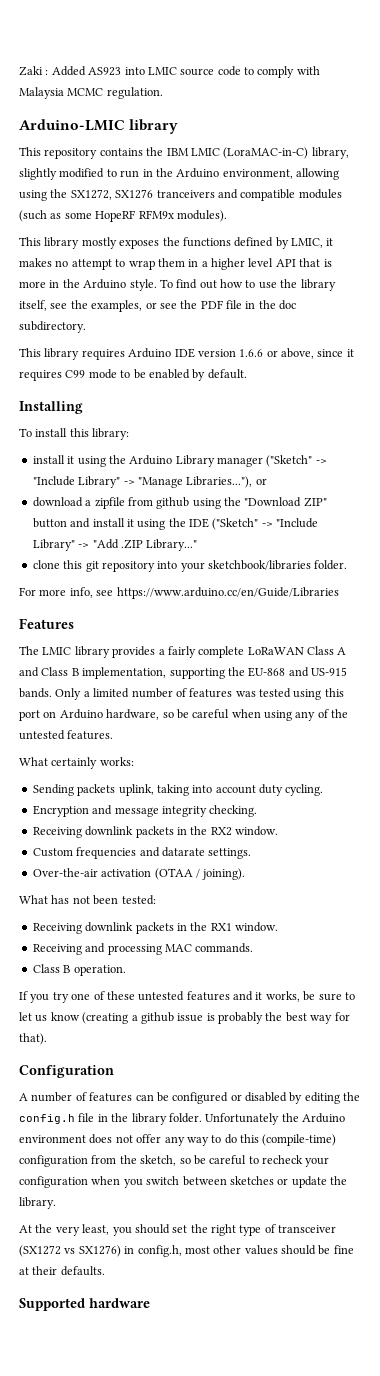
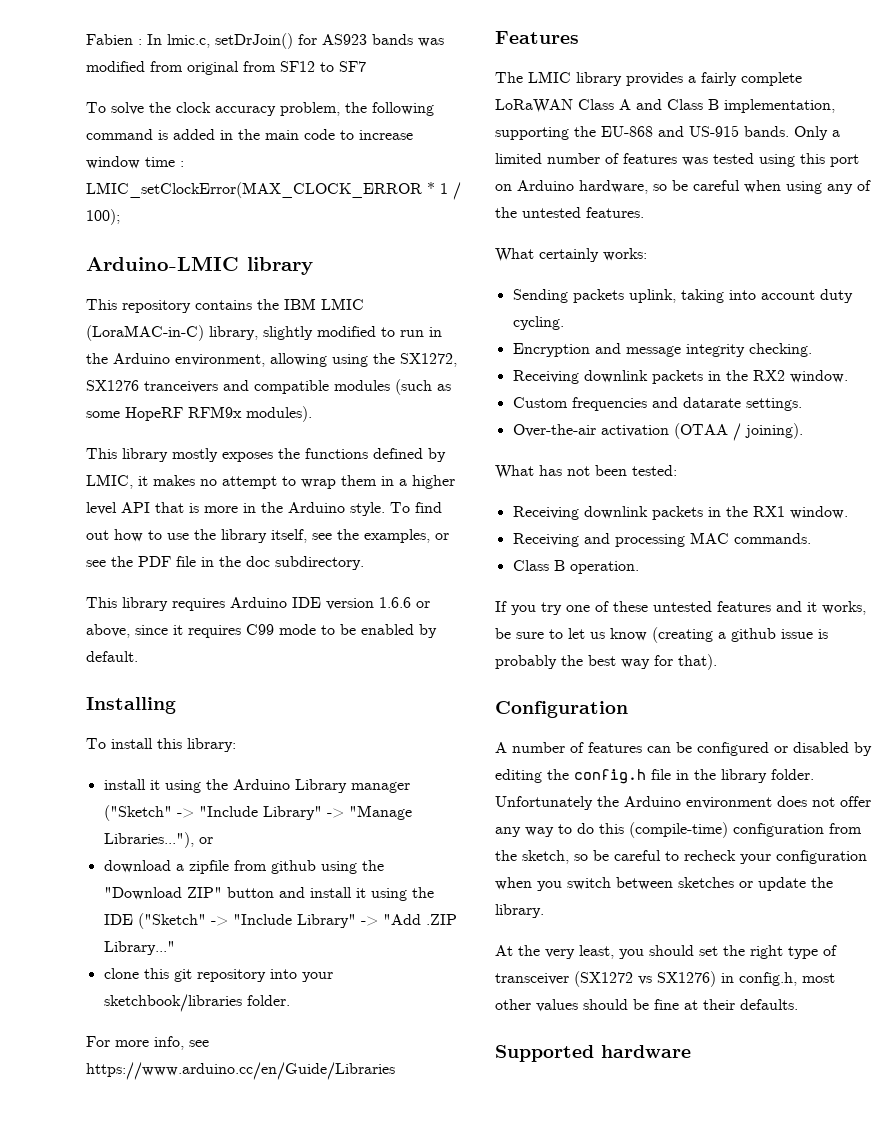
[19,66,320,78] [19,87,163,99] Zaki : Added AS923 into LMIC source code to comply with Malaysia MCMC regulation. -> [86,33,444,49] [86,61,366,75] [86,102,434,116] [86,129,413,140] [86,156,184,169] [86,182,461,200] [86,209,120,225] Fabien : In lmic.c, setDrJoin() for AS923 bands was modified from original from SF12 to SF7 // To solve the clock accuracy problem, the following command is added in the main code to increase window time : LMIC_setClockError(MAX_CLOCK_ERROR * 1 / 100);

